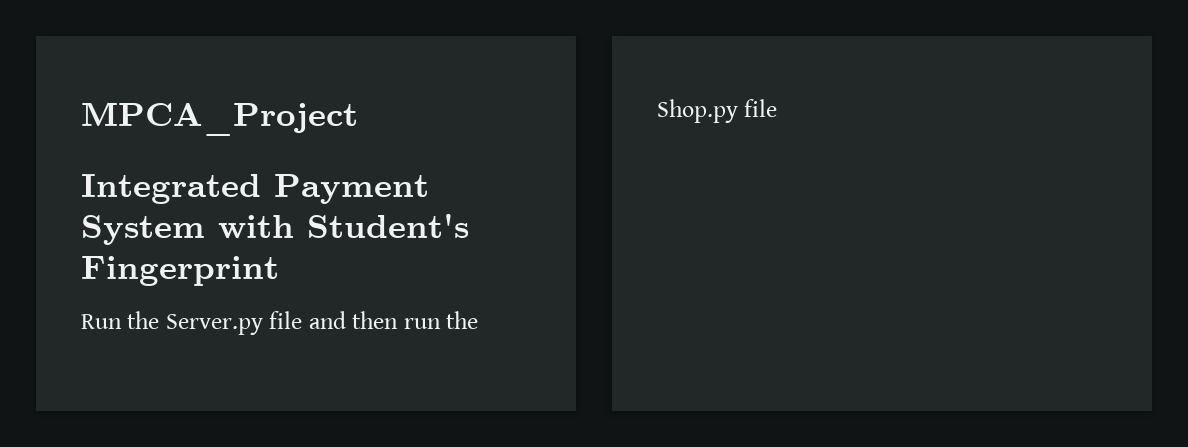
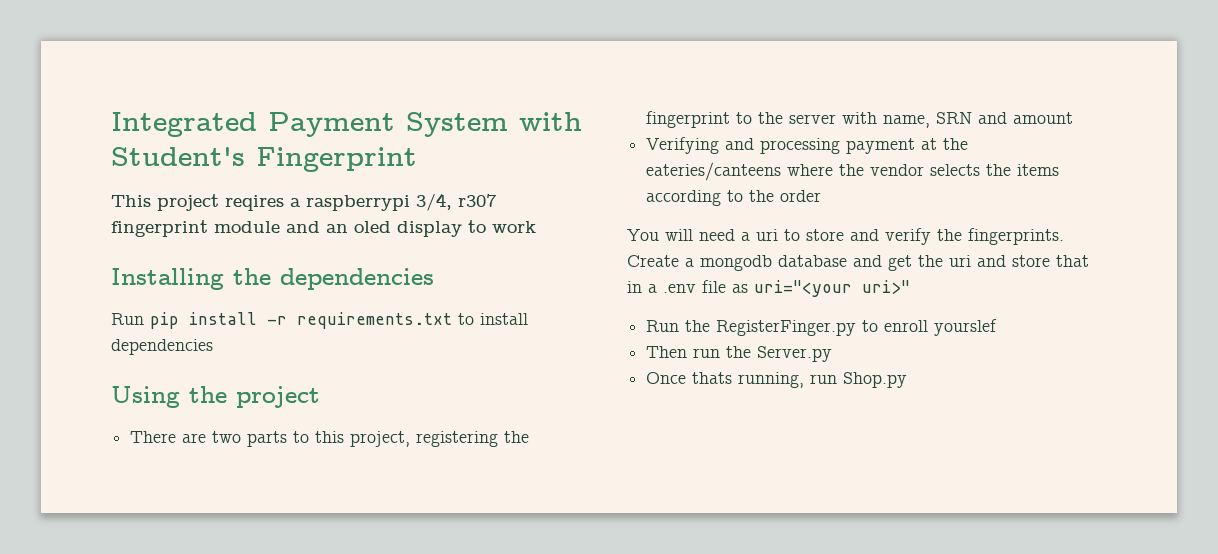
[81,102,358,136] MPCA_Project // -> (111, 124) none
[81,311,479,335] [657,99,778,123] Run the Server.py file and then run the Shop.py file -> [111,193,497,211] [111,220,536,237] [111,268,434,290] [111,312,528,329] [111,339,213,355] [111,386,320,408] [130,431,530,447] [646,111,1074,128] [646,137,969,154] [646,162,1060,181] [646,190,822,206] [627,228,1064,245] [627,255,1089,271] [627,280,910,297] [646,319,998,336] [646,346,833,362] [646,372,908,388] This project reqires a raspberrypi 3/4, r307 fingerprint module and an oled display to work // Installing the dependencies // Run pip install -r requirements.txt to install dependencies // Using the project // There are two parts to this project, registering the fingerprint to the server with name, SRN and amount // Verifying and processing payment at the eateries/canteens where the vendor selects the items according to the order // You will need a uri to store and verify the fingerprints. Create a mongodb database and get the uri and store that in a .env file as uri="<your uri>" // Run the RegisterFinger.py to enroll yourslef // Then run the Server.py // Once thats running, run Shop.py

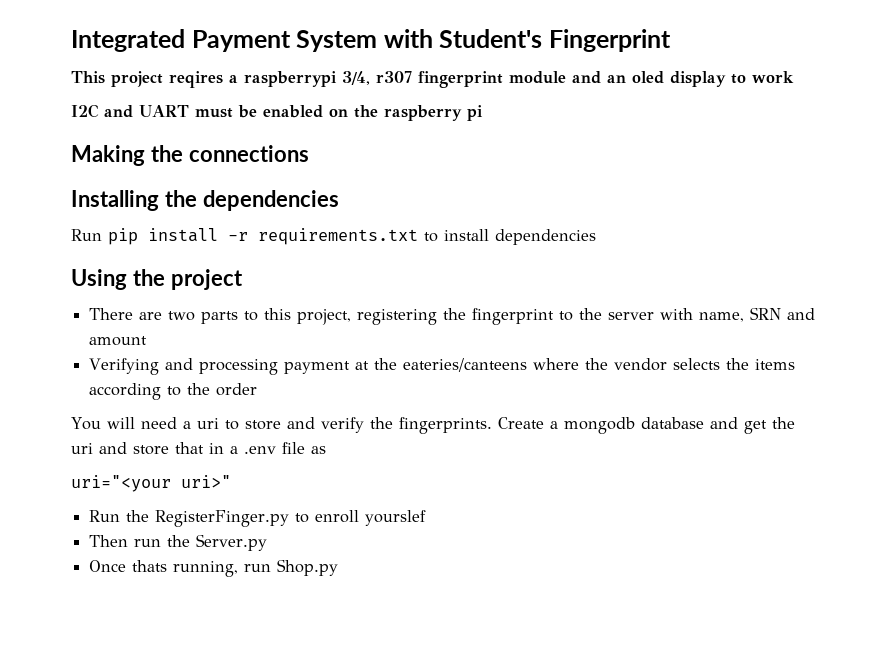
(536, 227) none -> [71,104,483,121] [71,145,309,166] // I2C and UART must be enabled on the raspberry pi // Making the connections
(748, 288) none -> (326, 450) //

